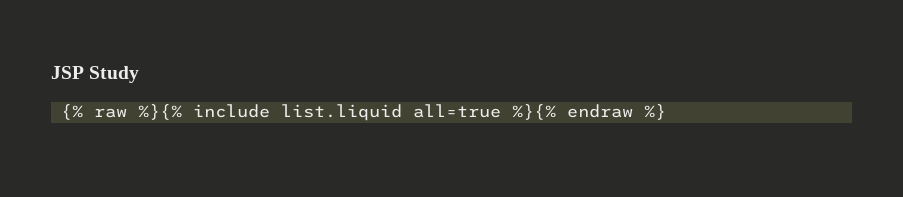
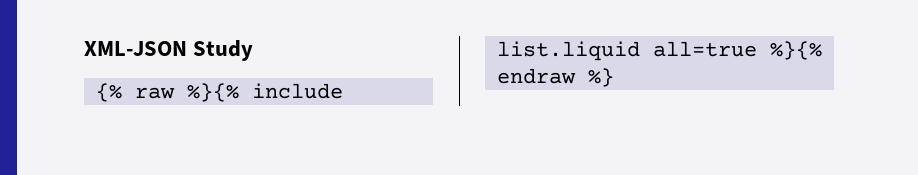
[51,66,84,79] JSP -> [84,41,187,56] XML-JSON

